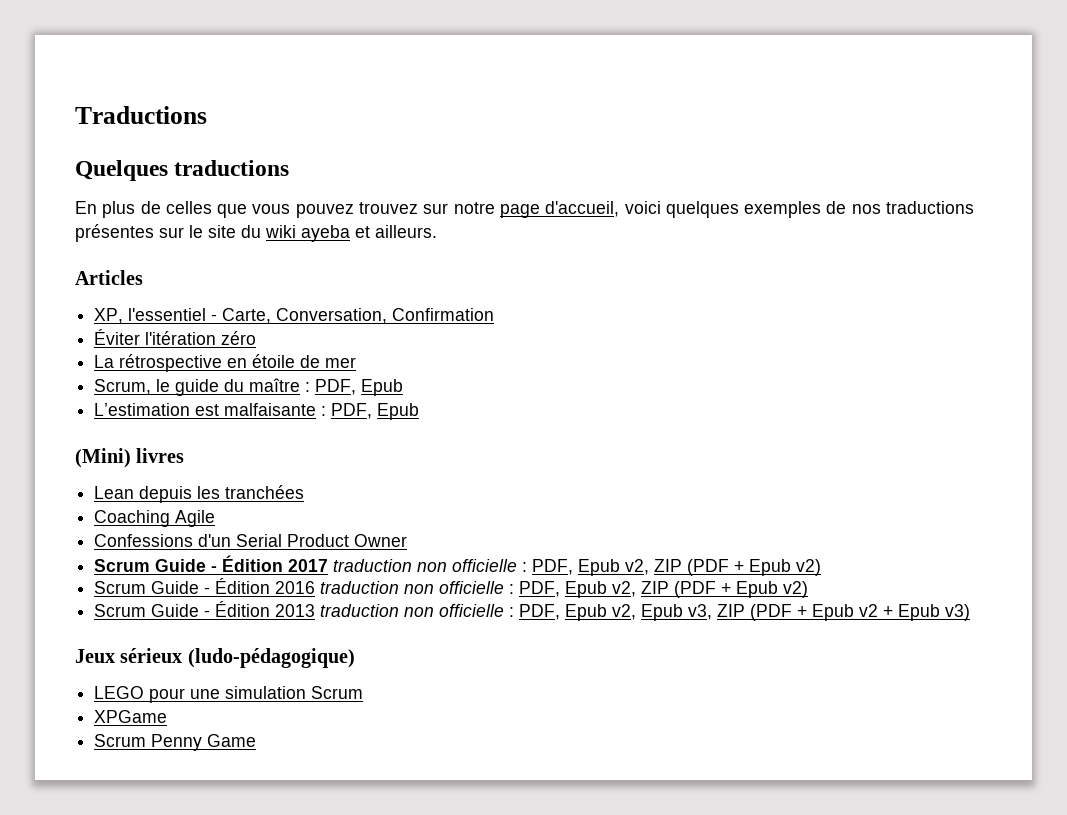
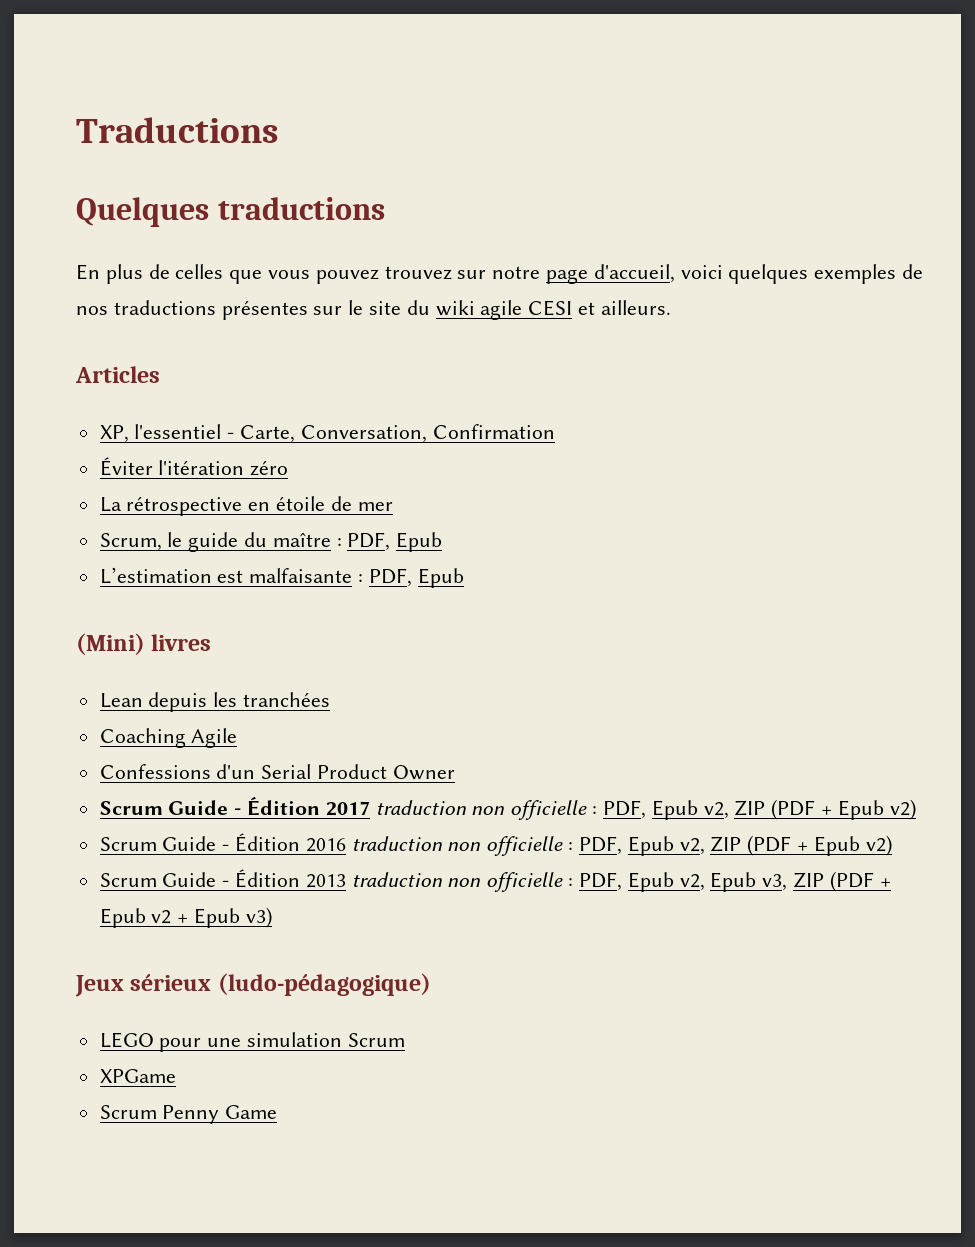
[301,225,350,242] ayeba -> [480,300,573,320] agile CESI

